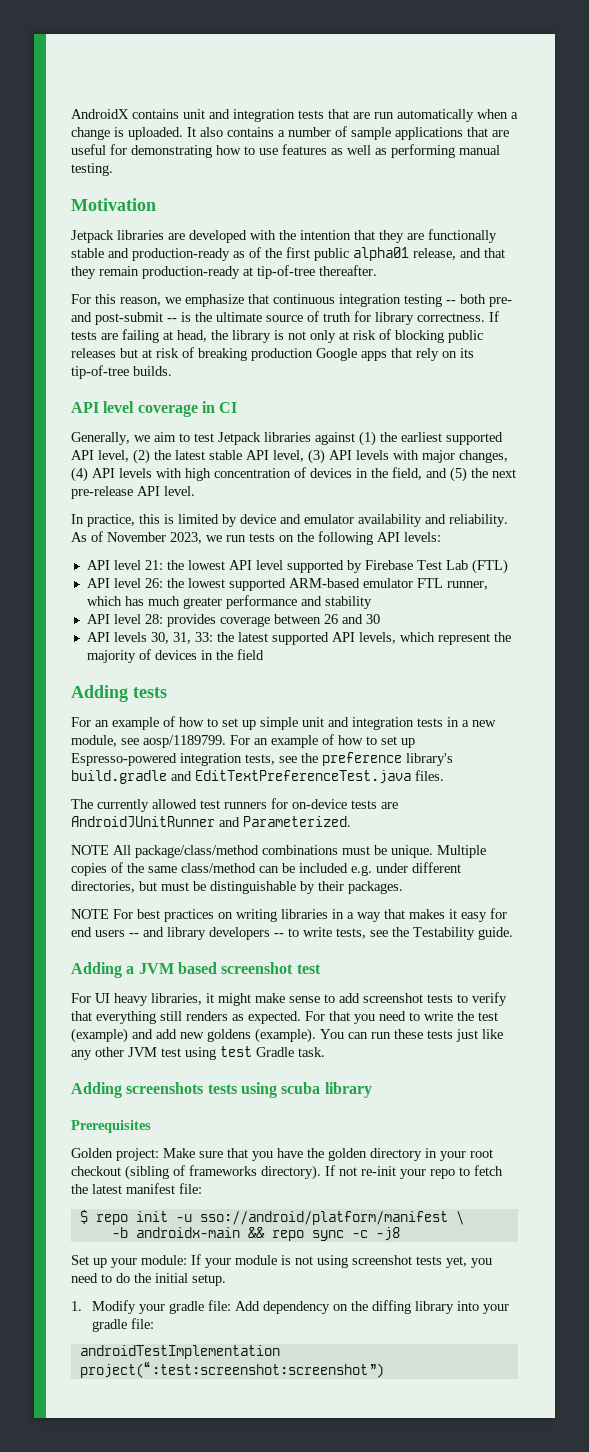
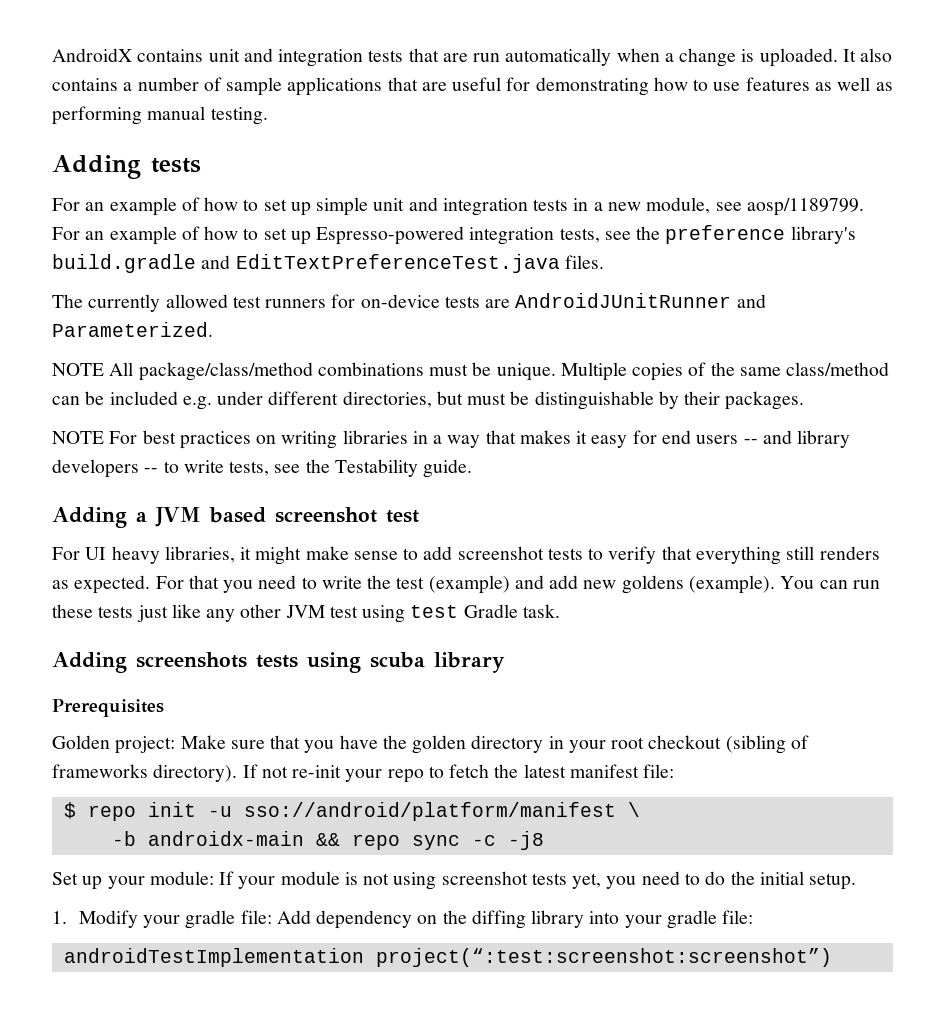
[71,198,156,211] [71,229,497,243] [71,247,505,261] [71,265,377,279] [71,294,512,307] [71,311,499,325] [71,329,483,343] [71,347,474,361] [71,365,172,379] [71,401,238,417] [71,431,503,446] [71,449,508,464] [71,467,516,482] [71,486,195,499] [71,514,508,527] [71,531,441,545] [86,559,508,574] [86,578,488,591] [86,595,372,609] [86,614,380,627] [86,632,511,645] [86,649,264,663] // Motivation // Jetpack libraries are developed with the intention that they are functionally stable and production-ready as of the first public alpha01 release, and that they remain production-ready at tip-of-tree thereafter. // For this reason, we emphasize that continuous integration testing -- both pre- and post-submit -- is the ultimate source of truth for library correctness. If tests are failing at head, the library is not only at risk of blocking public releases but at risk of breaking production Google apps that rely on its tip-of-tree builds. // API level coverage in CI // Generally, we aim to test Jetpack libraries against (1) the earliest supported API level, (2) the latest stable API level, (3) API levels with major changes, (4) API levels with high concentration of devices in the field, and (5) the next pre-release API level. // In practice, this is limited by device and emulator availability and reliability. As of November 2023, we run tests on the following API levels: // API level 21: the lowest API level supported by Firebase Test Lab (FTL) // API level 26: the lowest supported ARM-based emulator FTL runner, which has much greater performance and stability // API level 28: provides coverage between 26 and 30 // API levels 30, 31, 33: the latest supported API levels, which represent the majority of devices in the field -> (268, 116) none

